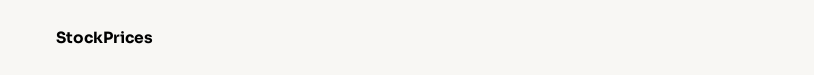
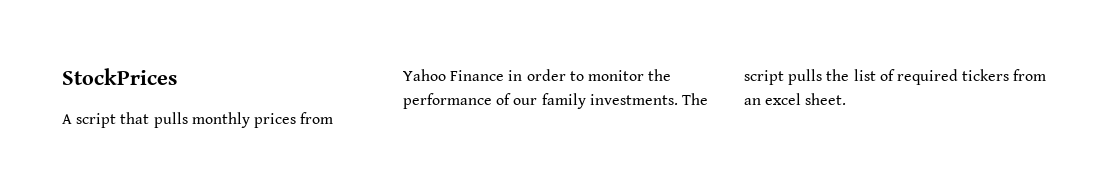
(153, 37) none -> [62,112,334,128] [403,69,672,81] [403,93,708,109] [744,69,1047,85] [744,93,847,105] // A script that pulls monthly prices from Yahoo Finance in order to monitor the performance of our family investments. The script pulls the list of required tickers from an excel sheet.

